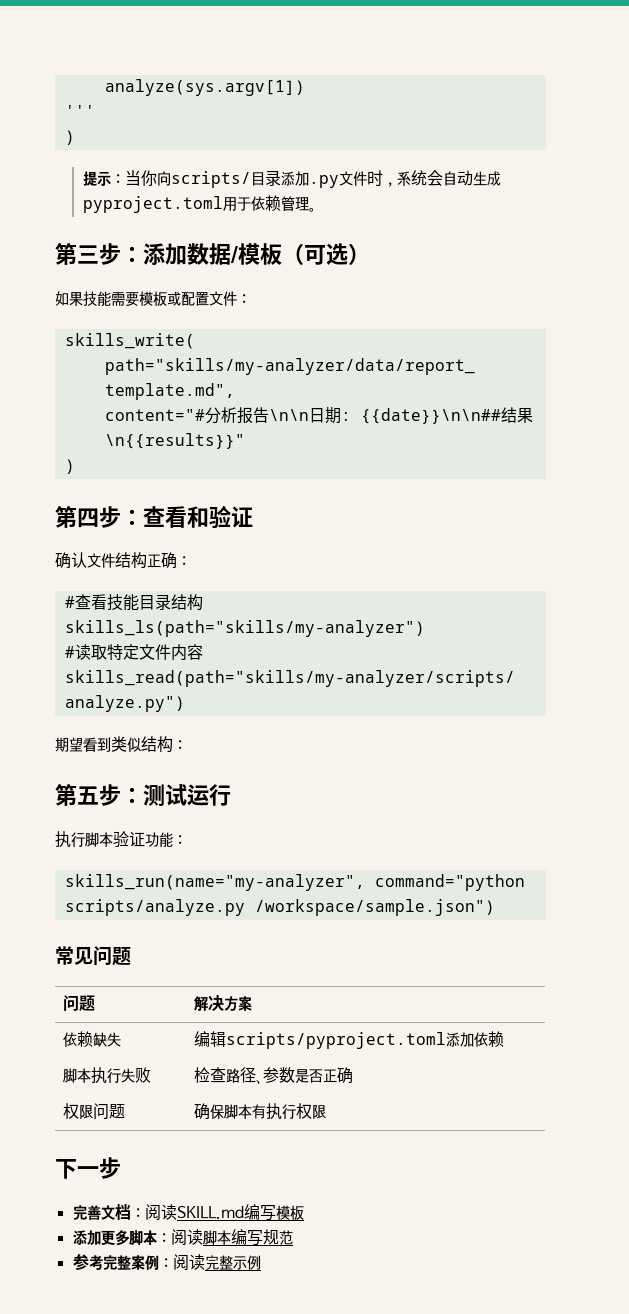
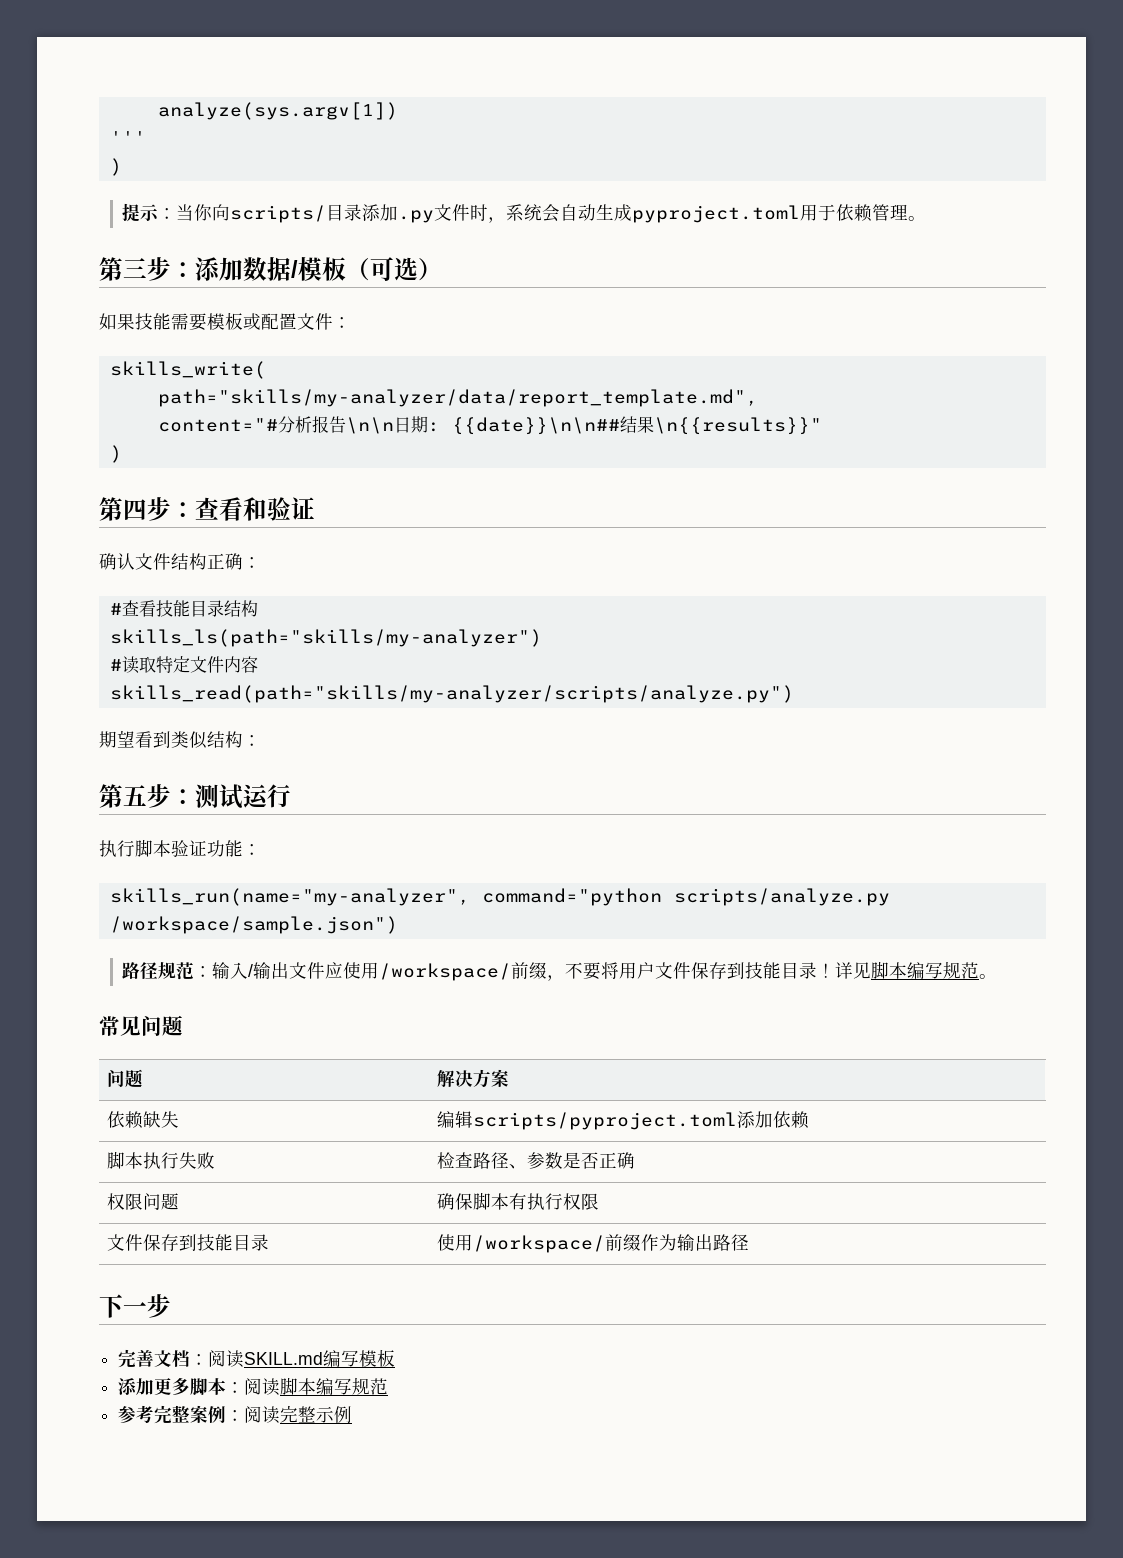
(495, 907) none -> [122,961,998,981] // 路径规范：输入/输出文件应使用/workspace/前缀，不要将用户文件保存到技能目录！详见脚本编写规范。
(327, 1111) none -> [107,1234,270,1251] [437,1234,750,1253] // 文件保存到技能目录 | 使用/workspace/前缀作为输出路径

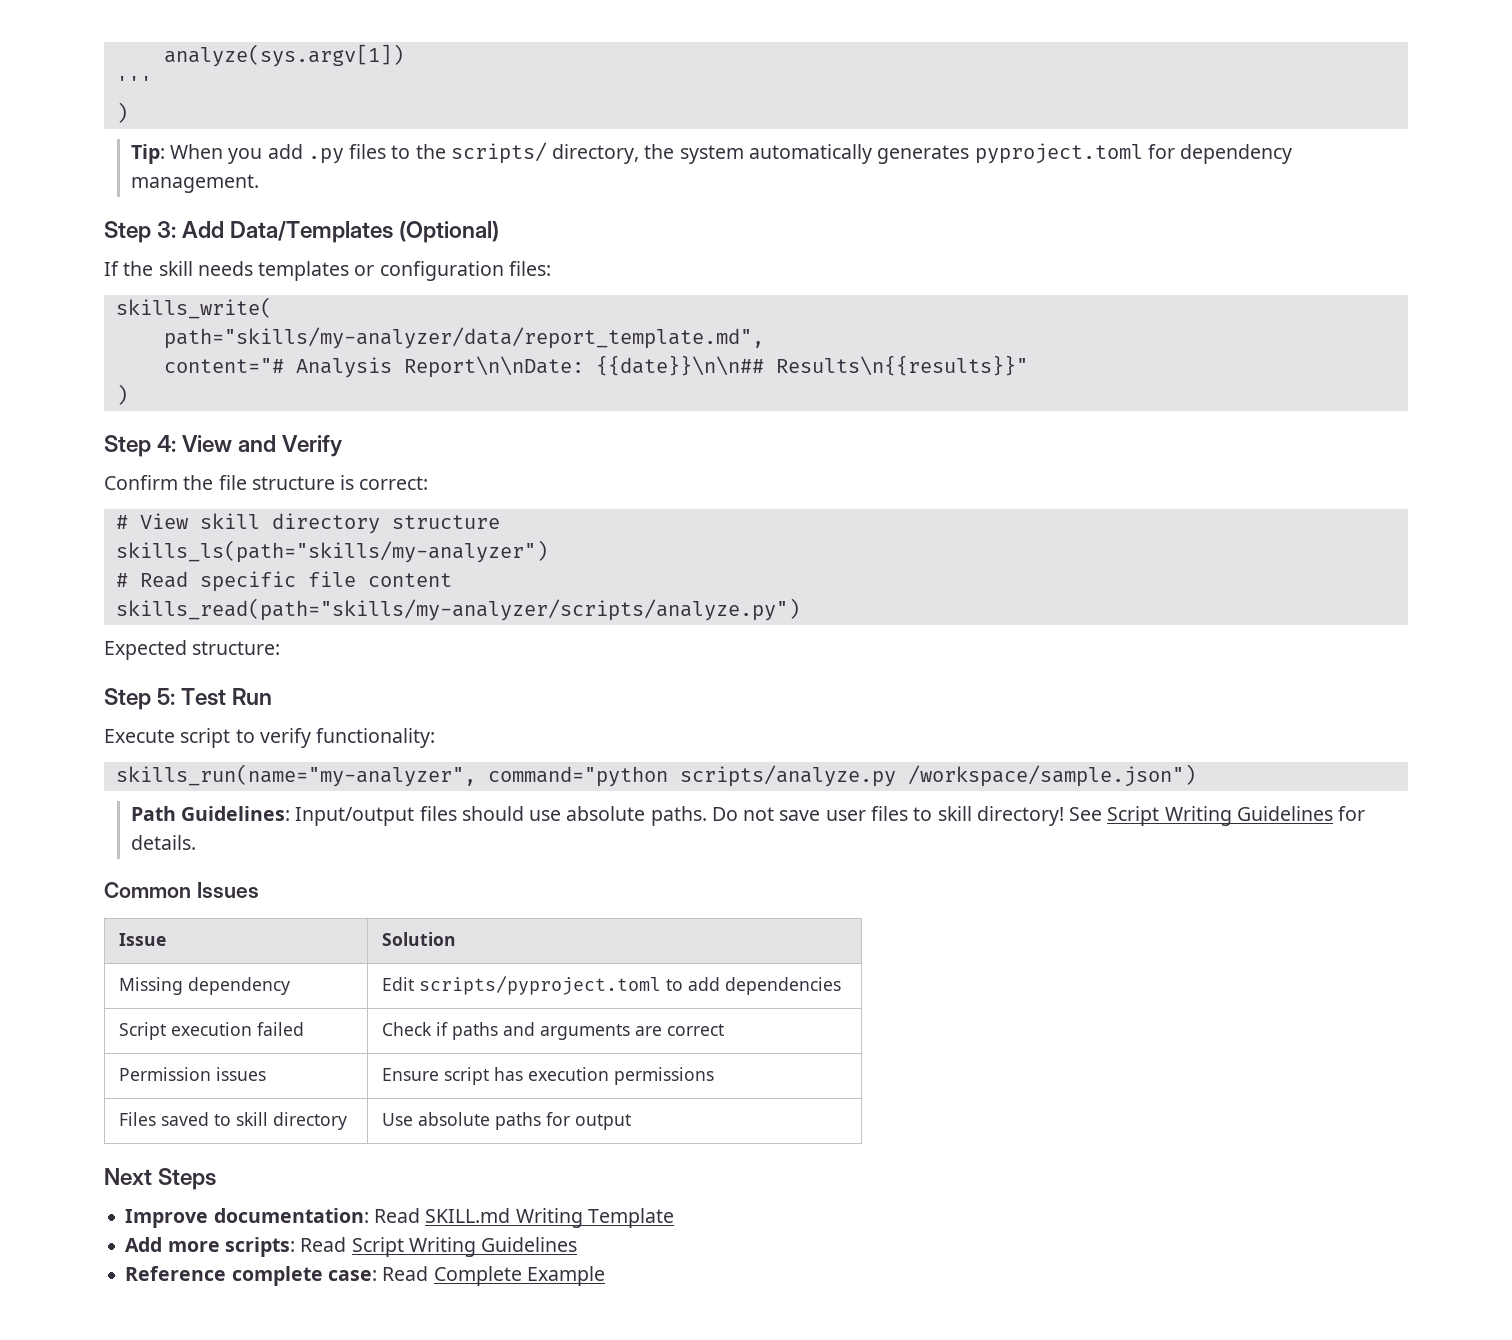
[122,203,927,223] [99,257,442,281] [99,312,351,331] [109,361,266,379] [157,389,758,407] [157,416,822,435] [109,445,122,463] [99,497,315,521] [99,553,261,570] [109,600,258,617] [109,629,542,647] [109,656,258,674] [109,685,794,703] [99,730,261,749] [99,784,291,809] [99,839,261,857] [109,888,890,906] [109,916,398,934] [122,961,998,981] [99,1015,183,1036] [107,1069,144,1088] [437,1069,510,1088] [107,1111,180,1129] [437,1111,810,1130] [107,1151,216,1169] [437,1152,636,1169] [107,1193,180,1210] [437,1192,600,1210] [107,1234,270,1251] [437,1234,750,1253] [99,1294,171,1318] [118,1349,396,1368] [118,1377,389,1396] [118,1405,353,1424] 提示：当你向scripts/目录添加.py文件时，系统会自动生成pyproject.toml用于依赖管理。 // 第三步：添加数据/模板（可选） // 如果技能需要模板或配置文件： // skills_write( // path="skills/my-analyzer/data/report_template.md", // content="#分析报告\n\n日期: {{date}}\n\n##结果\n{{results}}" // ) // 第四步：查看和验证 // 确认文件结构正确： // #查看技能目录结构 // skills_ls(path="skills/my-analyzer") // #读取特定文件内容 // skills_read(path="skills/my-analyzer/scripts/analyze.py") // 期望看到类似结构： // 第五步：测试运行 // 执行脚本验证功能： // skills_run(name="my-analyzer", command="python scripts/analyze.py /workspace/sample.json") // 路径规范：输入/输出文件应使用/workspace/前缀，不要将用户文件保存到技能目录！详见脚本编写规范。 // 常见问题 // 问题 | 解决方案 // 依赖缺失 | 编辑scripts/pyproject.toml添加依赖 // 脚本执行失败 | 检查路径、参数是否正确 // 权限问题 | 确保脚本有执行权限 // 文件保存到技能目录 | 使用/workspace/前缀作为输出路径 // 下一步 // 完善文档：阅读SKILL.md编写模板 // 添加更多脚本：阅读脚本编写规范 // 参考完整案例：阅读完整示例 -> [130,142,1293,164] [130,174,259,193] [104,221,500,243] [104,261,551,281] [115,297,272,319] [163,327,764,349] [163,355,1028,378] [115,384,128,405] [104,435,343,457] [104,475,429,490] [115,513,500,534] [115,540,548,563] [115,571,452,592] [115,598,800,621] [104,640,281,660] [104,688,273,710] [104,728,436,748] [115,764,1196,787] [130,806,1366,826] [130,835,196,850] [104,882,259,898] [118,933,166,946] [381,932,456,946] [118,977,290,995] [381,976,841,995] [118,1022,304,1040] [381,1022,724,1040] [118,1067,266,1081] [381,1067,714,1085] [118,1112,347,1130] [381,1112,631,1130] [104,1168,217,1190] [125,1208,674,1228] [125,1237,578,1257] [125,1266,605,1286] Tip: When you add .py files to the scripts/ directory, the system automatically generates pyproject.toml for dependency management. // Step 3: Add Data/Templates (Optional) // If the skill needs templates or configuration files: // skills_write( // path="skills/my-analyzer/data/report_template.md", // content="# Analysis Report\n\nDate: {{date}}\n\n## Results\n{{results}}" // ) // Step 4: View and Verify // Confirm the file structure is correct: // # View skill directory structure // skills_ls(path="skills/my-analyzer") // # Read specific file content // skills_read(path="skills/my-analyzer/scripts/analyze.py") // Expected structure: // Step 5: Test Run // Execute script to verify functionality: // skills_run(name="my-analyzer", command="python scripts/analyze.py /workspace/sample.json") // Path Guidelines: Input/output files should use absolute paths. Do not save user files to skill directory! See Script Writing Guidelines for details. // Common Issues // Issue | Solution // Missing dependency | Edit scripts/pyproject.toml to add dependencies // Script execution failed | Check if paths and arguments are correct // Permission issues | Ensure script has execution permissions // Files saved to skill directory | Use absolute paths for output // Next Steps // Improve documentation: Read SKILL.md Writing Template // Add more scripts: Read Script Writing Guidelines // Reference complete case: Read Complete Example

